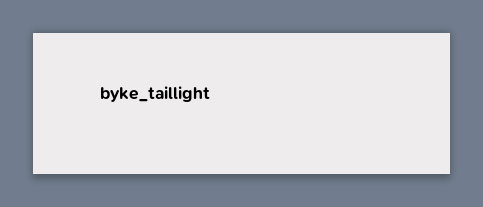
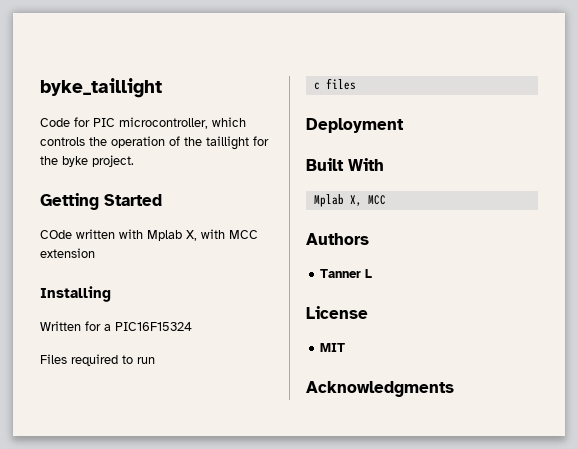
(210, 94) none -> [40,117,246,129] [40,136,269,150] [40,155,134,167] [40,193,162,210] [40,229,258,241] [40,248,95,258] [40,286,111,302] [40,321,192,331] [40,354,155,366] [313,78,356,90] [306,118,404,133] [306,158,384,171] [313,194,386,207] [306,233,369,245] [320,269,373,278] [306,306,368,319] [320,343,346,352] [306,381,454,397] // Code for PIC microcontroller, which controls the operation of the taillight for the byke project. // Getting Started // COde written with Mplab X, with MCC extension // Installing // Written for a PIC16F15324 // Files required to run // c files // Deployment // Built With // Mplab X, MCC // Authors // Tanner L // License // MIT // Acknowledgments

